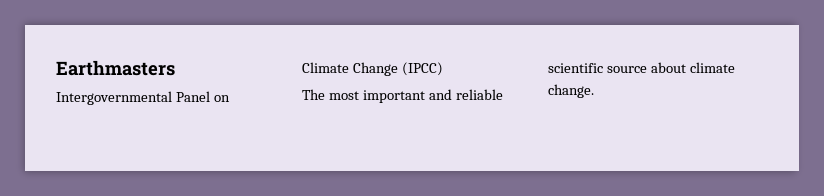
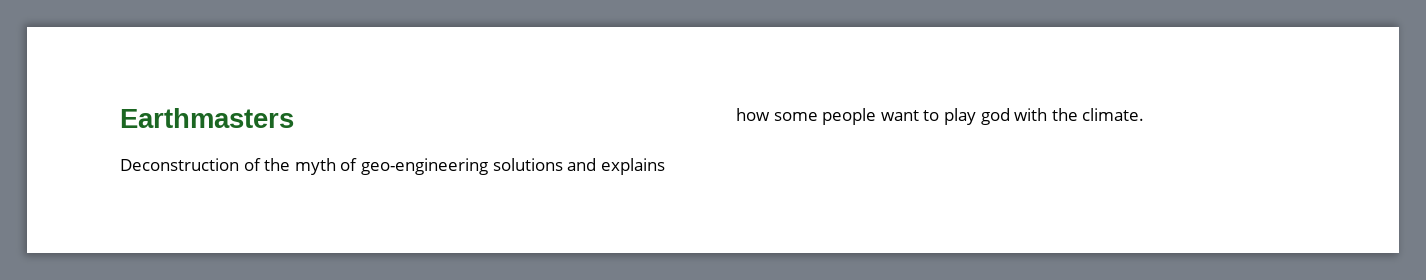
[56,91,230,105] [302,62,443,76] [302,89,503,103] [548,62,735,73] [548,84,594,98] Intergovernmental Panel on Climate Change (IPCC) // The most important and reliable scientific source about climate change. -> [120,158,665,175] [736,108,1145,125] Deconstruction of the myth of geo-engineering solutions and explains how some people want to play god with the climate.

